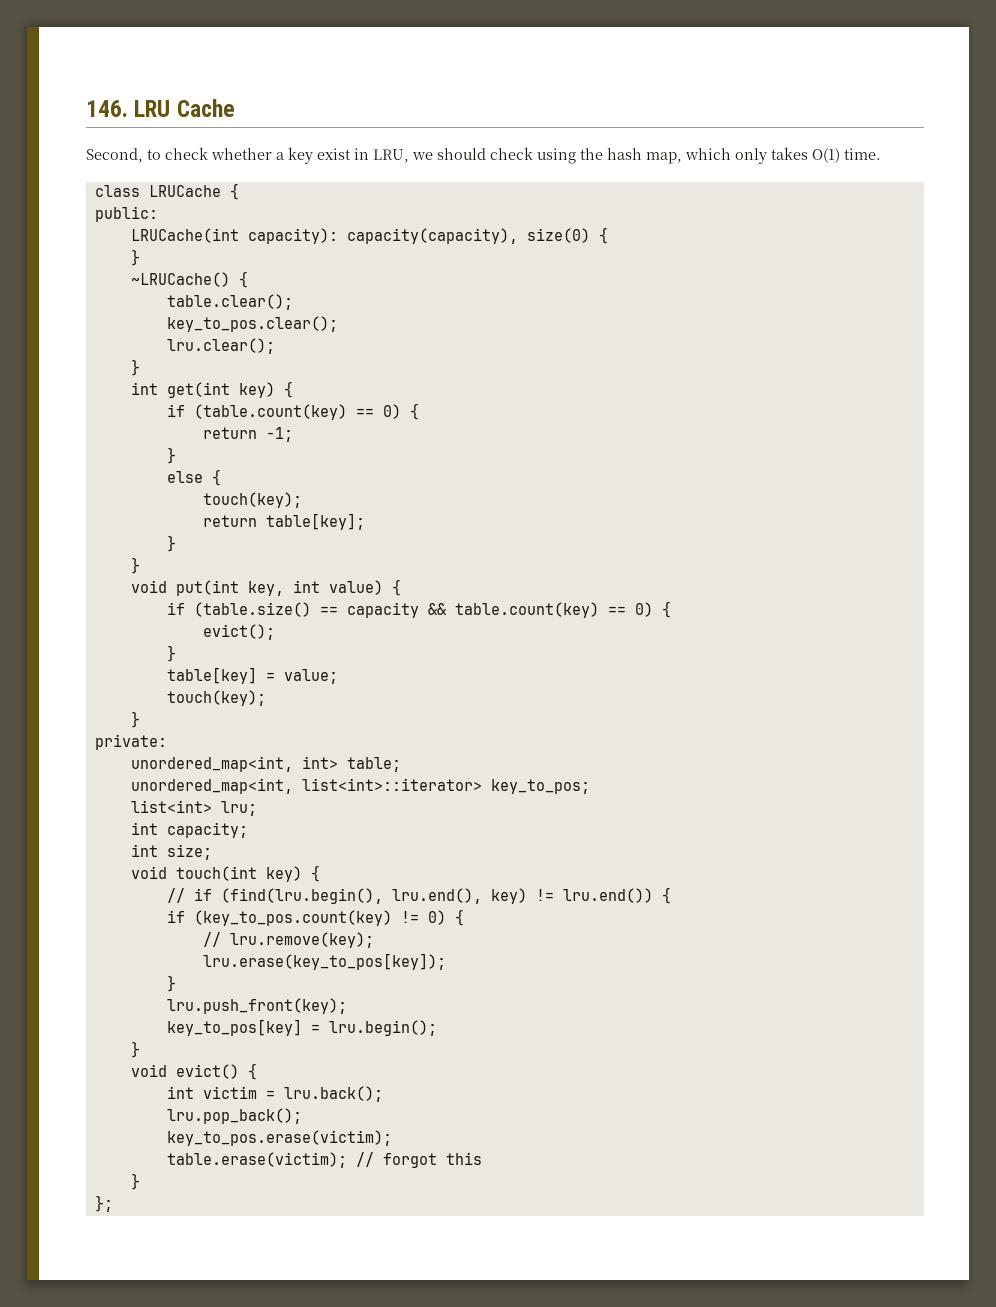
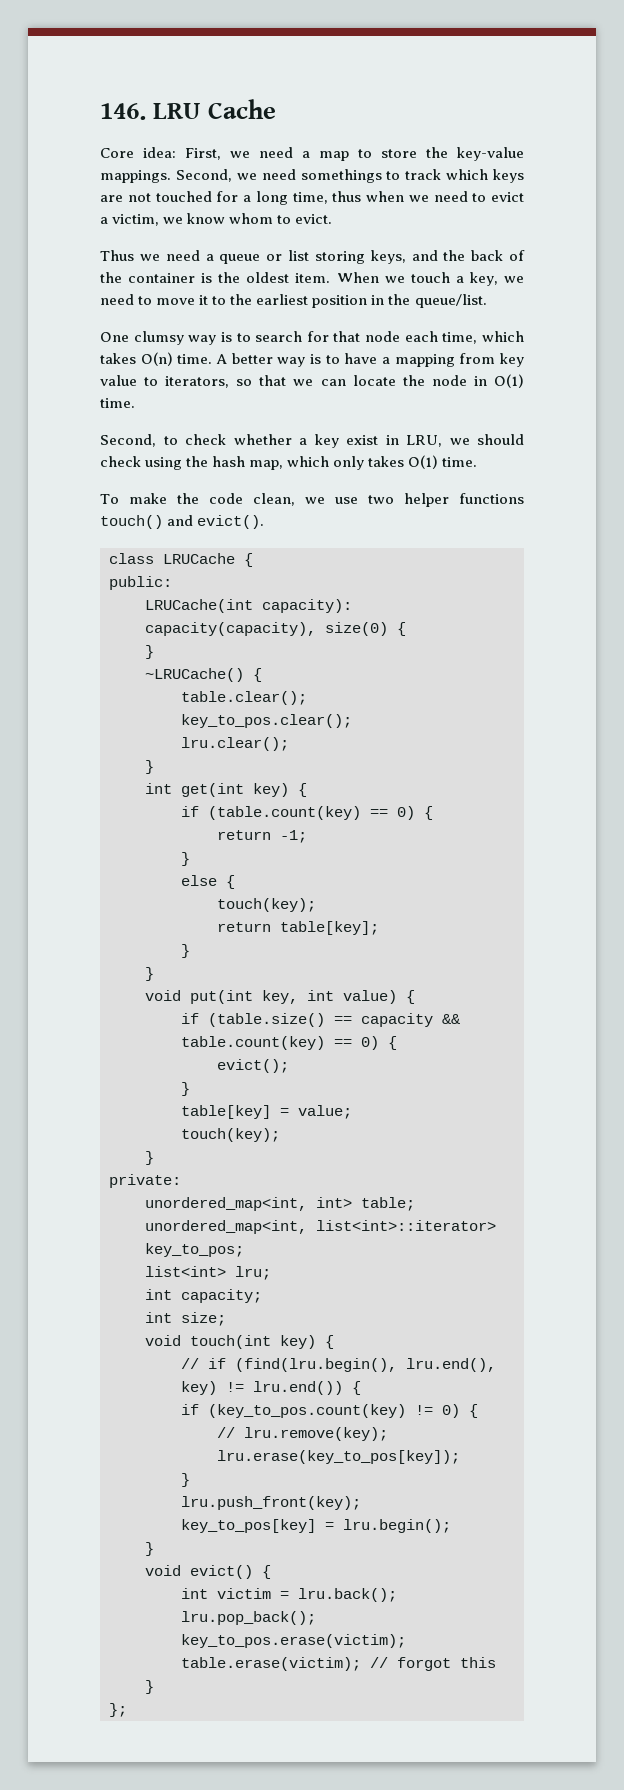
(235, 108) none -> [100,147,524,161] [100,169,524,183] [100,191,524,205] [100,213,333,226] [100,250,525,264] [100,272,524,286] [100,294,487,308] [100,331,524,345] [100,352,524,367] [100,374,524,388] [100,398,135,408] // Core idea: First, we need a map to store the key-value mappings. Second, we need somethings to track which keys are not touched for a long time, thus when we need to evict a victim, we know whom to evict. // Thus we need a queue or list storing keys, and the back of the container is the oldest item. When we touch a key, we need to move it to the earliest position in the queue/list. // One clumsy way is to search for that node each time, which takes O(n) time. A better way is to have a mapping from key value to iterators, so that we can locate the node in O(1) time.
(881, 154) none -> [100,493,524,507] [100,515,265,529] // To make the code clean, we use two helper functions touch() and evict().

